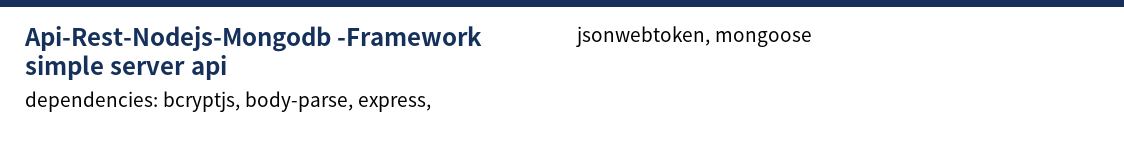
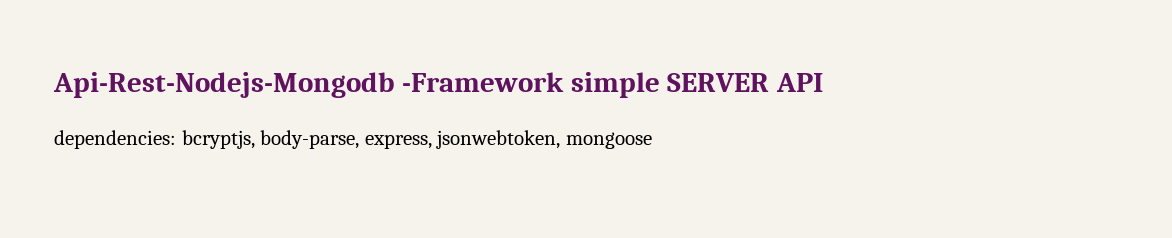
[110,55,227,80] server api -> [667,73,824,92] SERVER API

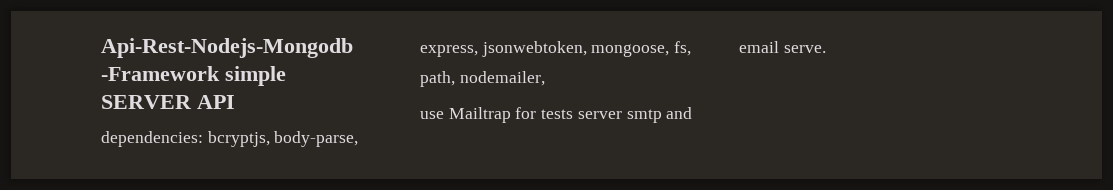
[565,132,652,149] mongoose -> [591,41,692,57] [420,71,545,87] [420,107,693,123] [739,41,826,53] mongoose, fs, path, nodemailer, // use Mailtrap for tests server smtp and email serve.

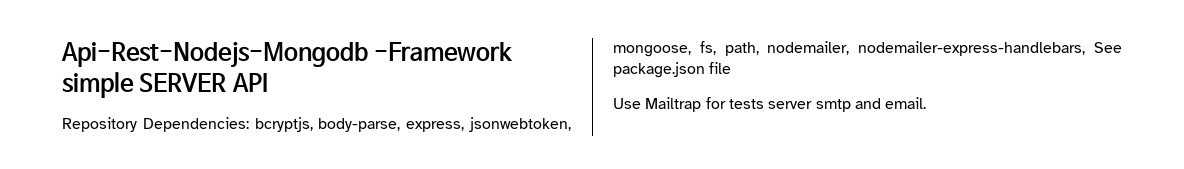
[101,131,203,147] dependencies: -> [62,117,249,132] Repository Dependencies:
[420,111,444,119] // use -> [858,41,1122,56] [613,62,732,78] [613,98,641,109] nodemailer-express-handlebars, See package.json file // Use
[739,41,826,53] email serve. -> [885,97,927,109] email.

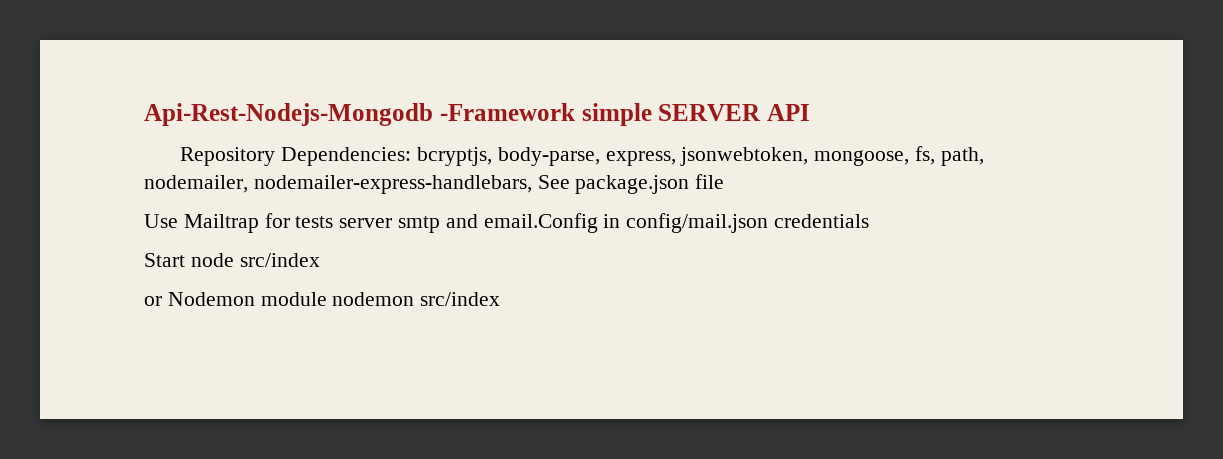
[885,97,927,109] email. -> [483,213,870,233] [144,253,320,267] [144,292,501,306] email.Config in config/mail.json credentials // Start node src/index // or Nodemon module nodemon src/index

